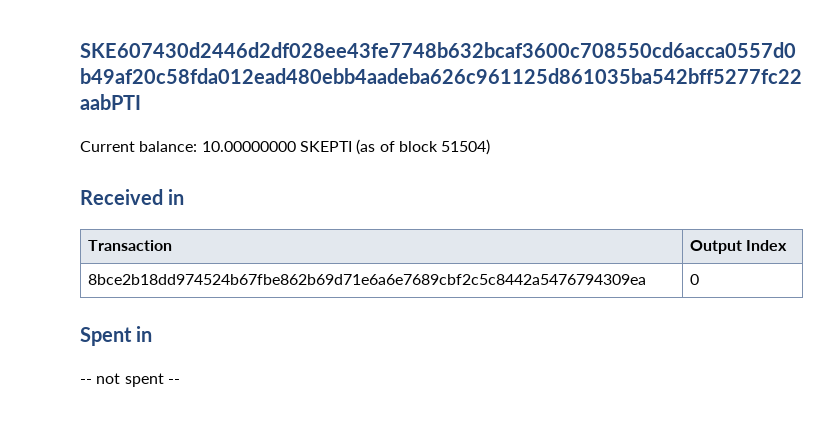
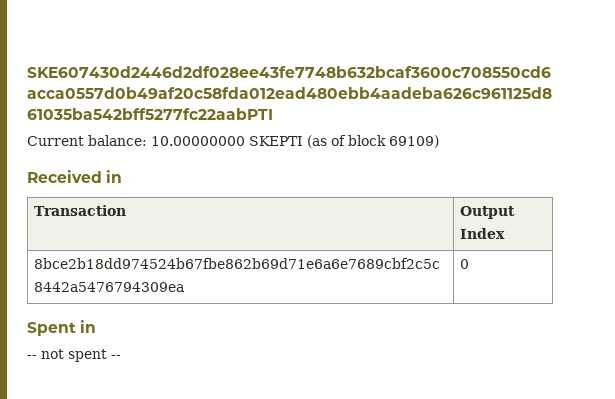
[441,139,491,155] 51504) -> [389,135,439,148] 69109)

